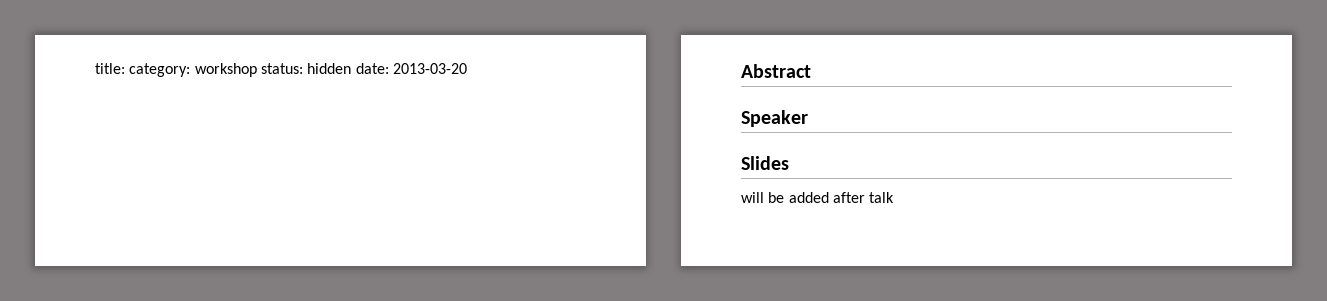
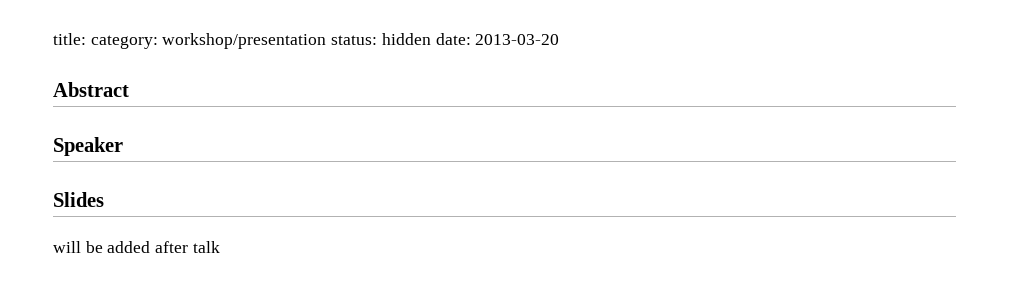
[194,63,257,77] workshop -> [162,33,327,49] workshop/presentation

